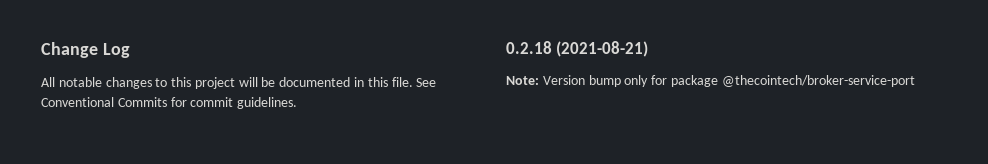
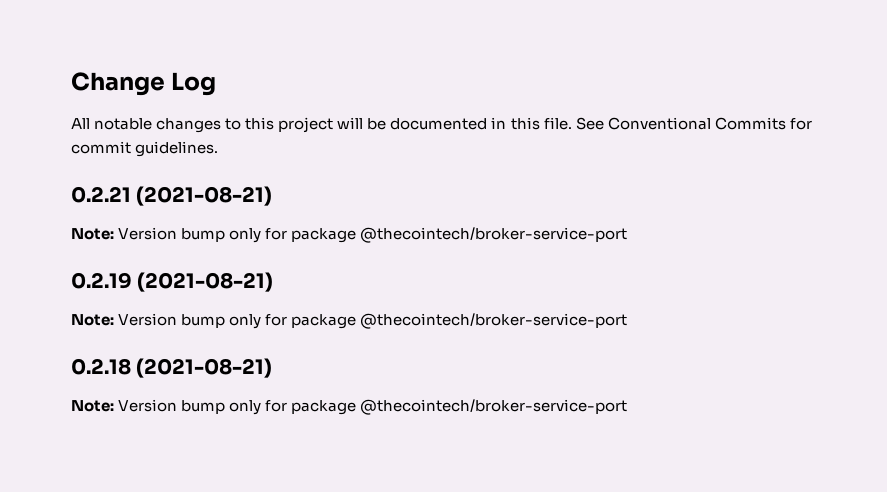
(298, 103) none -> [71,186,273,206] [71,227,628,243] [71,272,274,292] [71,313,628,329] // 0.2.21 (2021-08-21) // Note: Version bump only for package @thecointech/broker-service-port // 0.2.19 (2021-08-21) // Note: Version bump only for package @thecointech/broker-service-port

